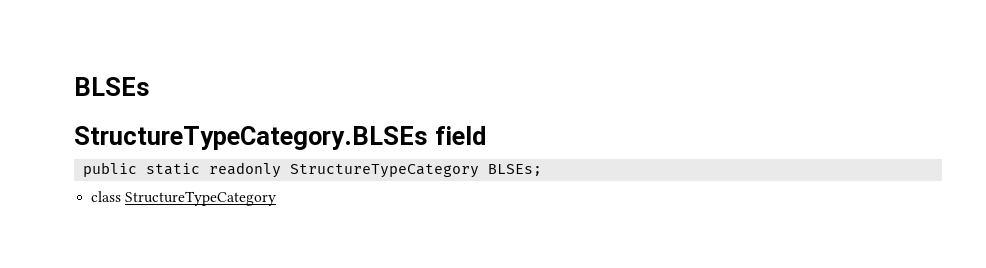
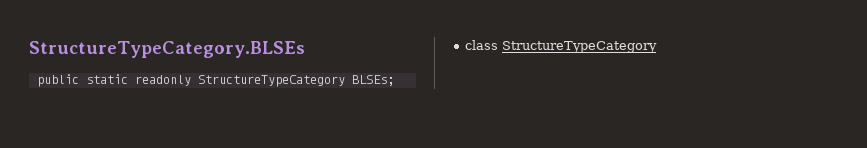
[74,77,150,96] BLSEs // -> (29, 49) none
[434,126,486,145] field -> (305, 49) none

